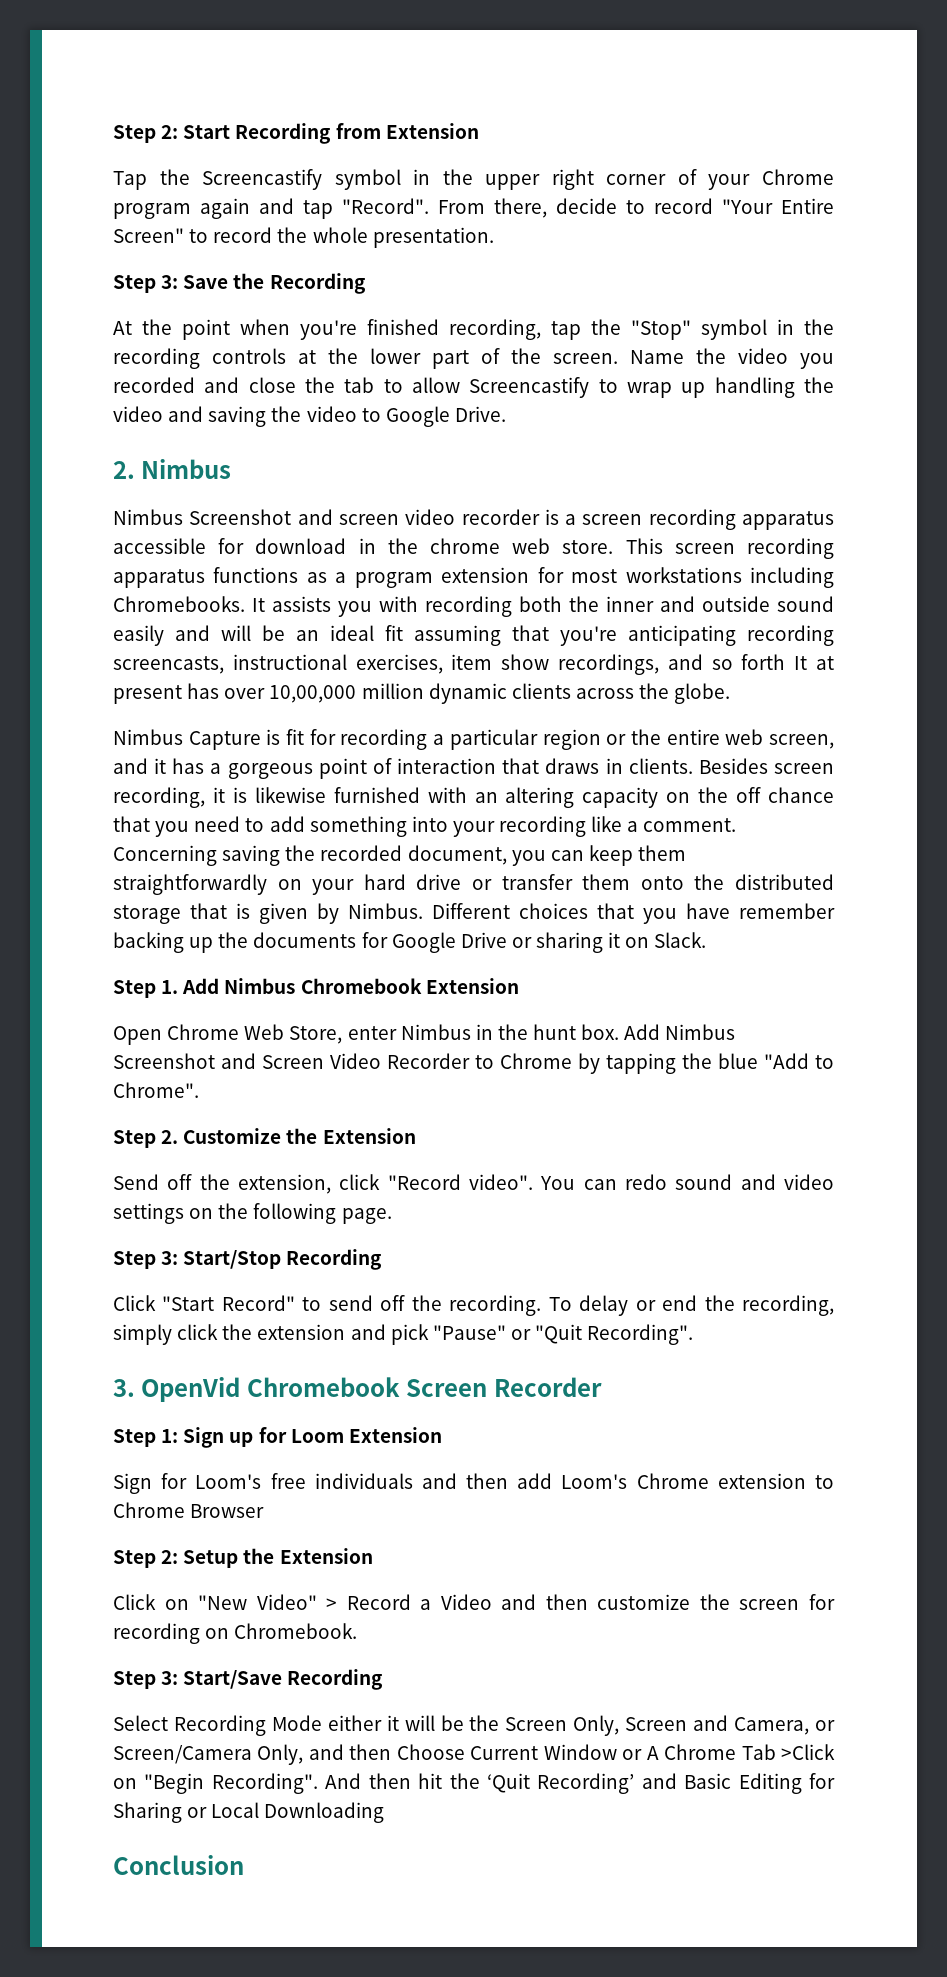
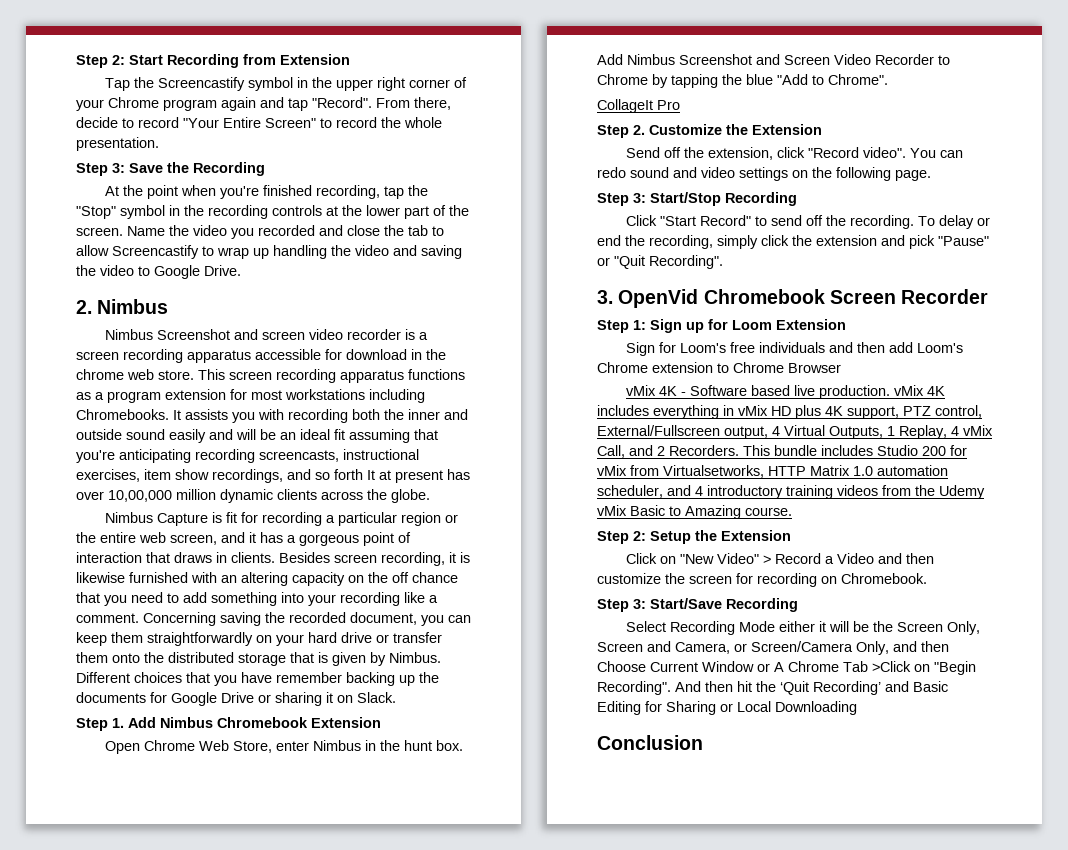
(199, 1090) none -> [597,99,680,113] // CollageIt Pro
(265, 1511) none -> [626,385,946,399] [597,405,982,419] [597,425,993,439] [597,445,967,458] [597,465,948,478] [597,485,985,499] [597,505,792,519] // vMix 4K - Software based live production. vMix 4K includes everything in vMix HD plus 4K support, PTZ control, External/Fullscreen output, 4 Virtual Outputs, 1 Replay, 4 vMix Call, and 2 Recorders. This bundle includes Studio 200 for vMix from Virtualsetworks, HTTP Matrix 1.0 automation scheduler, and 4 introductory training videos from the Udemy vMix Basic to Amazing course.

